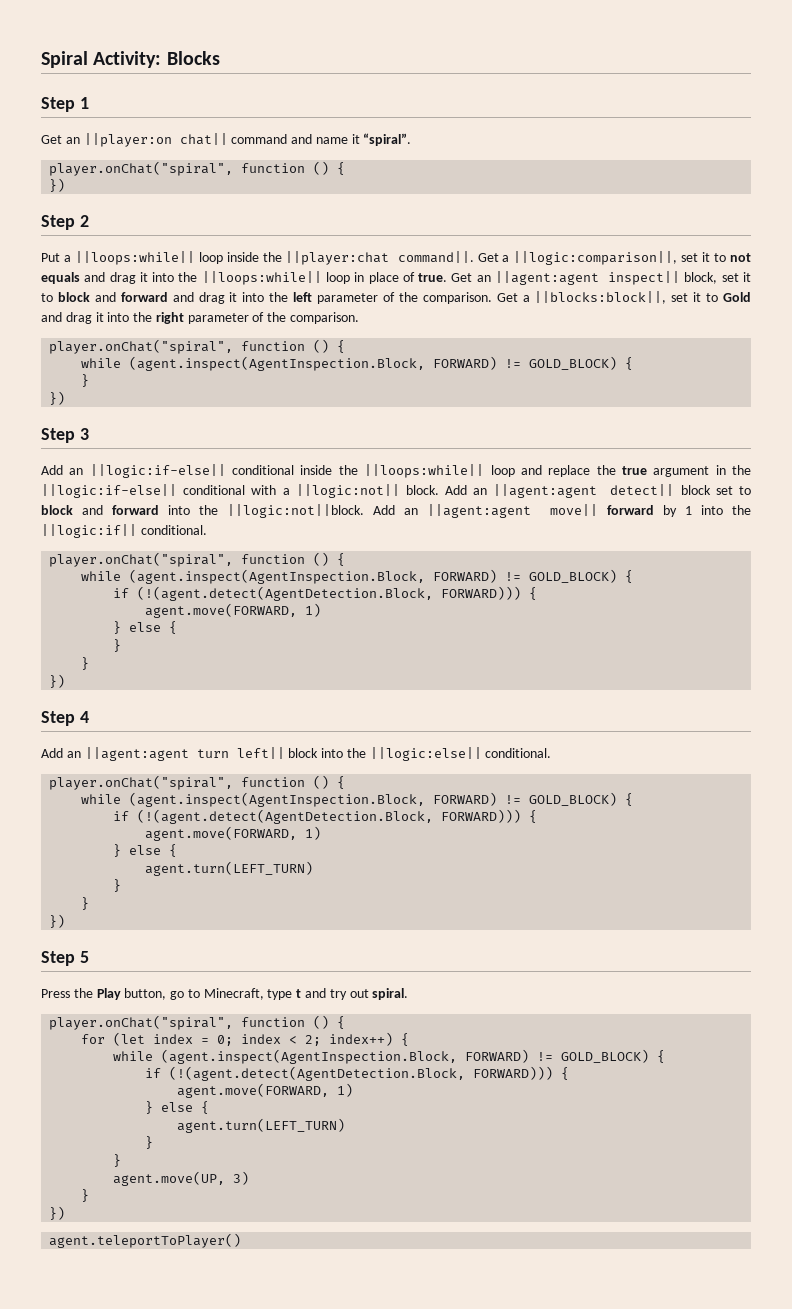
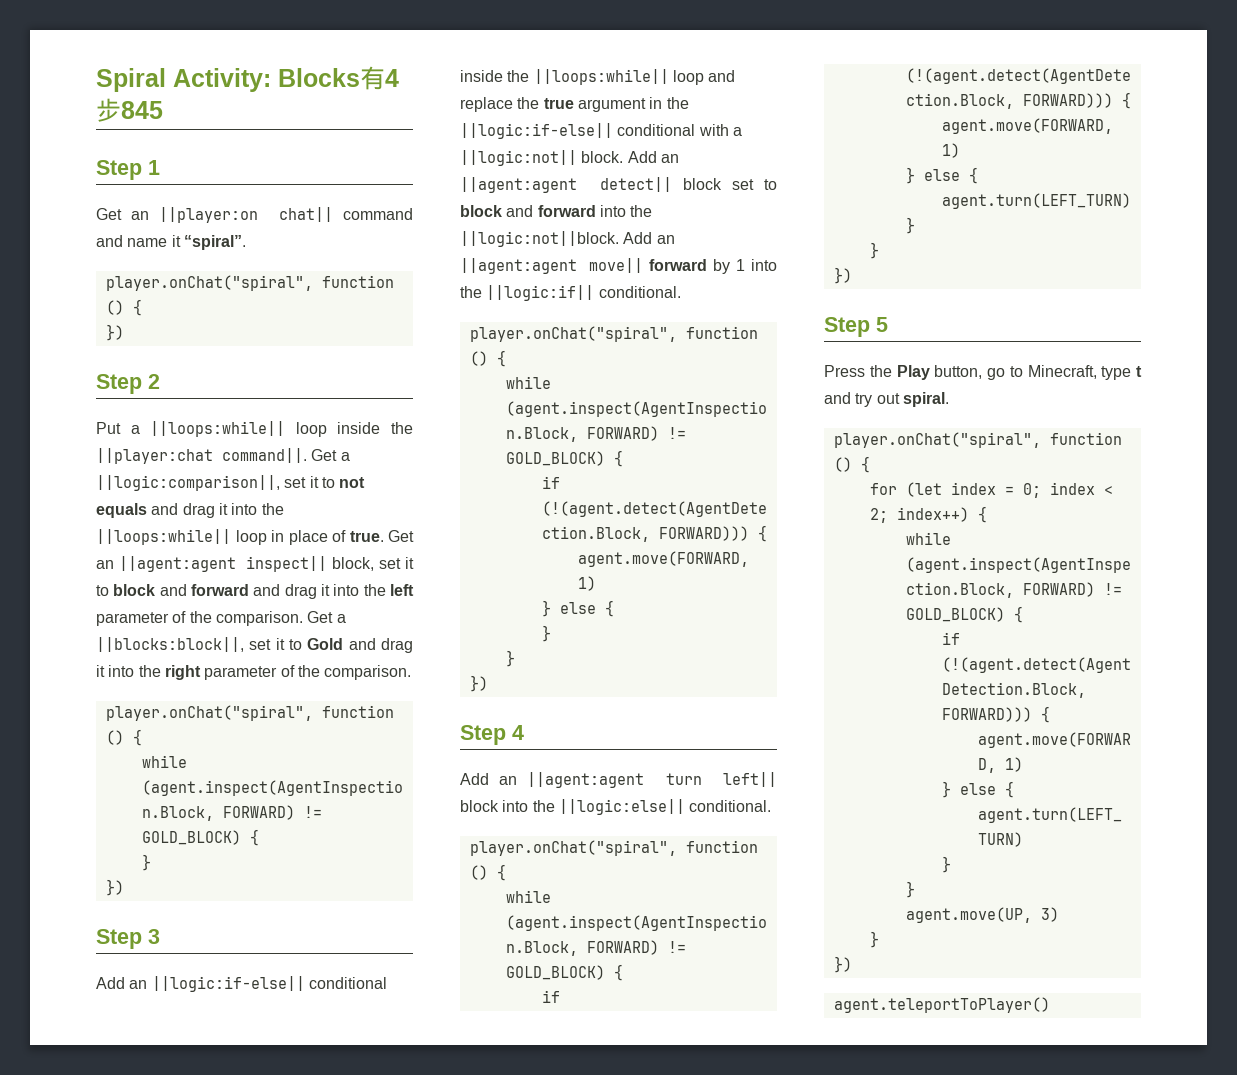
(220, 58) none -> [360,66,399,90] [96,98,163,122] 有4步845

